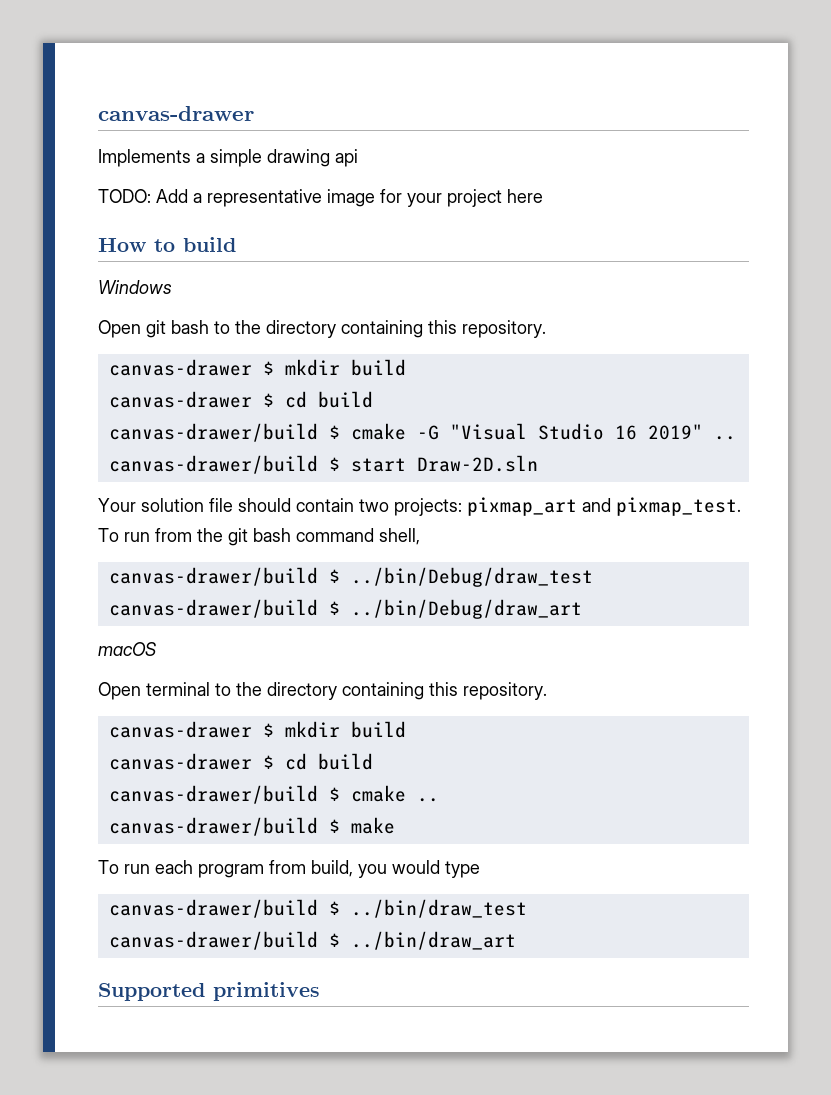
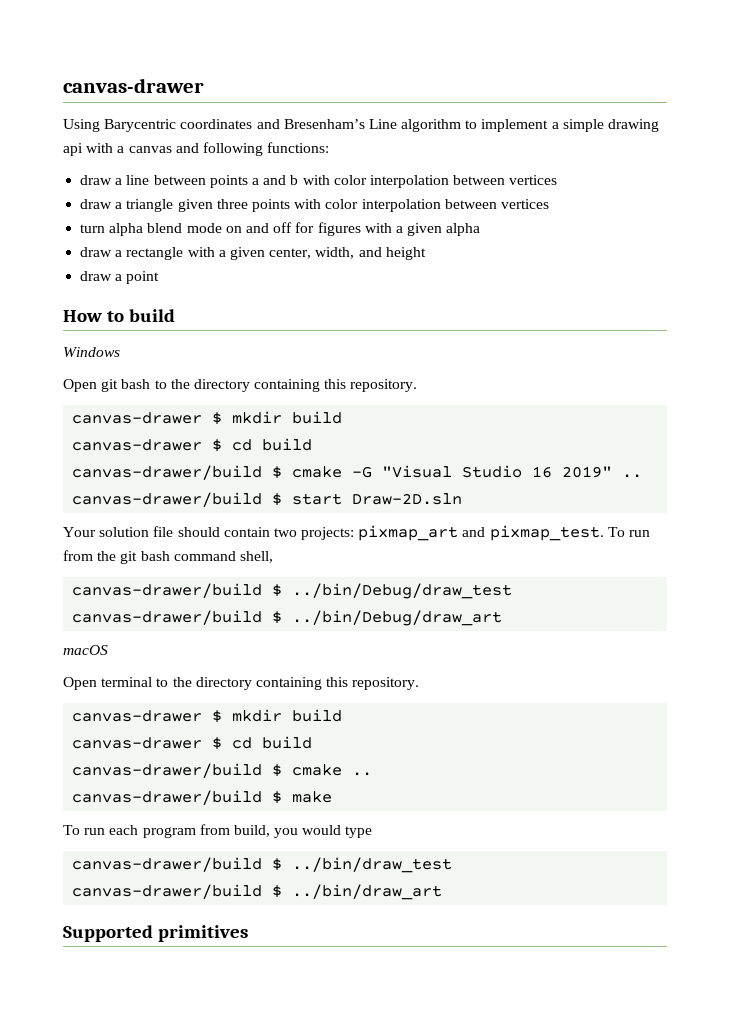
[98,149,358,167] [98,189,543,207] Implements a simple drawing api // TODO: Add a representative image for your project here -> [63,119,660,132] [63,142,330,156] [80,175,558,188] [80,199,549,212] [80,222,481,236] [80,247,426,260] [80,271,160,284] Using Barycentric coordinates and Bresenham’s Line algorithm to implement a simple drawing api with a canvas and following functions: // draw a line between points a and b with color interpolation between vertices // draw a triangle given three points with color interpolation between vertices // turn alpha blend mode on and off for figures with a given alpha // draw a rectangle with a given center, width, and height // draw a point

